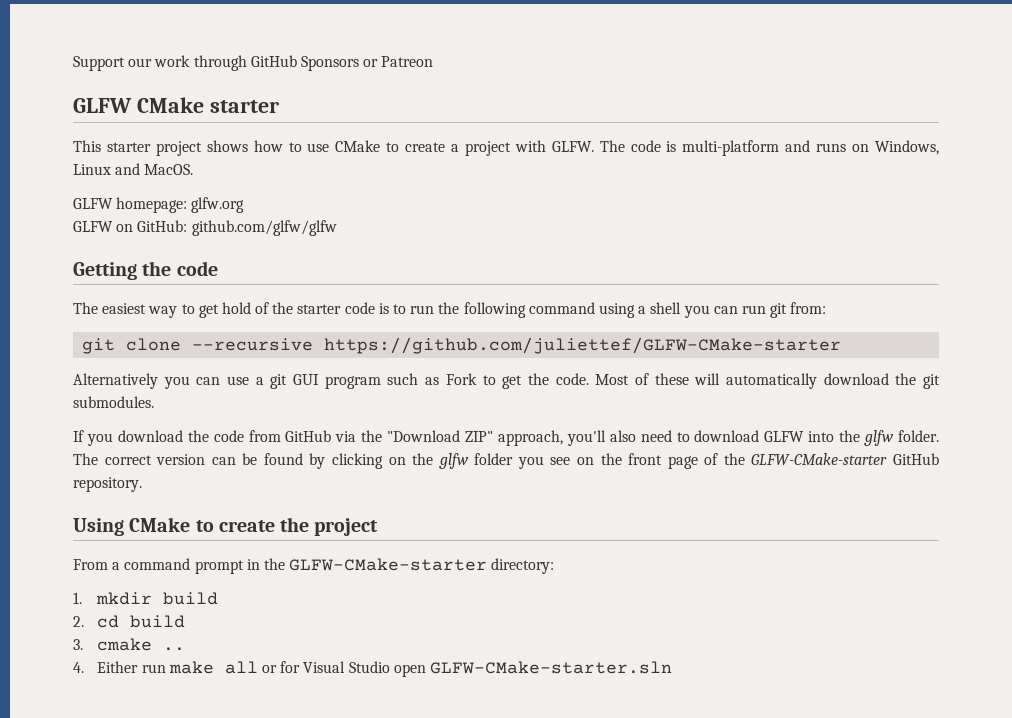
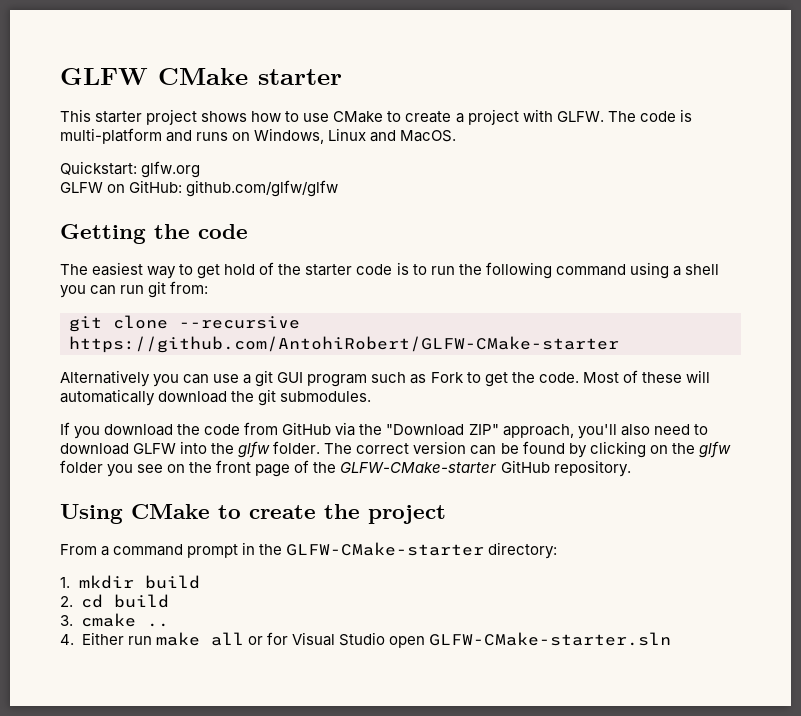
[73,55,434,71] Support our work through GitHub Sponsors or Patreon // -> (60, 76) none
[73,197,188,213] GLFW homepage: -> [60,161,137,175] Quickstart:
[324,337,842,354] https://github.com/juliettef/GLFW-CMake-starter -> [69,336,619,353] https://github.com/AntohiRobert/GLFW-CMake-starter

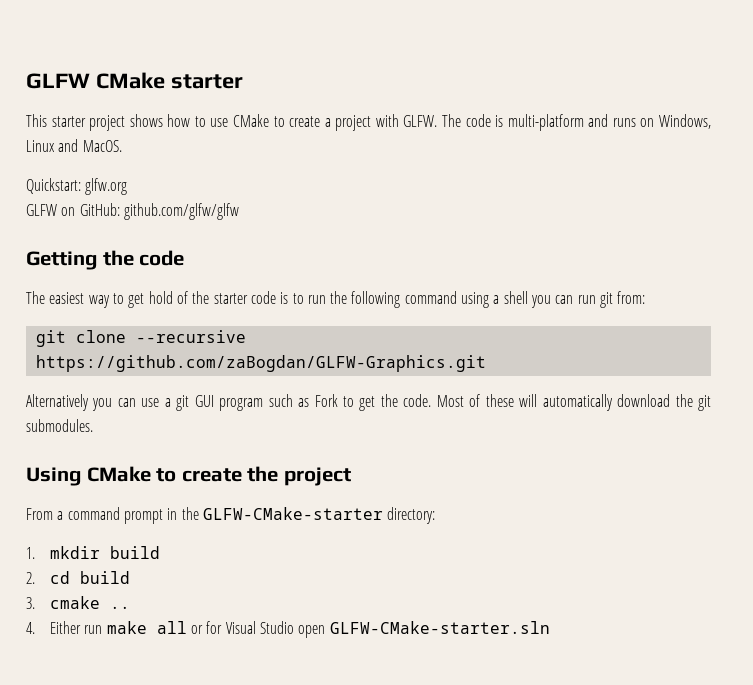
[69,336,619,353] https://github.com/AntohiRobert/GLFW-CMake-starter -> [35,355,486,372] https://github.com/zaBogdan/GLFW-Graphics.git
[60,422,708,439] [60,441,731,458] [60,460,631,477] // If you download the code from GitHub via the "Download ZIP" approach, you'll also need to download GLFW into the glfw folder. The correct version can be found by clicking on the glfw folder you see on the front page of the GLFW-CMake-starter GitHub repository. -> (93, 425) none

